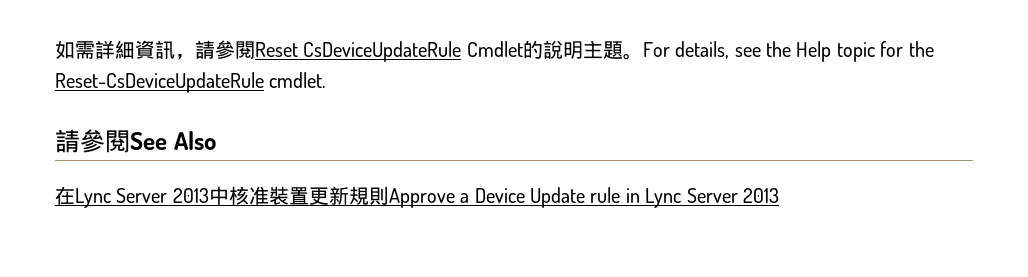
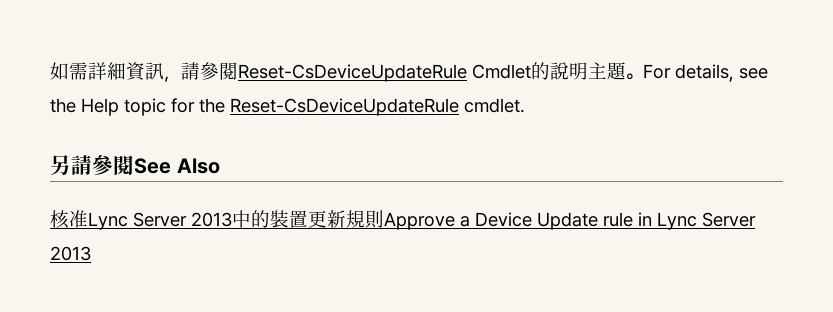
[255,41,462,62] Reset CsDeviceUpdateRule -> [238,64,467,82] Reset-CsDeviceUpdateRule
(327, 80) none -> [50,155,71,175] 另
[55,186,75,205] 在 -> [50,210,88,229] 核准
[228,186,269,205] 核准 -> [251,210,270,228] 的

